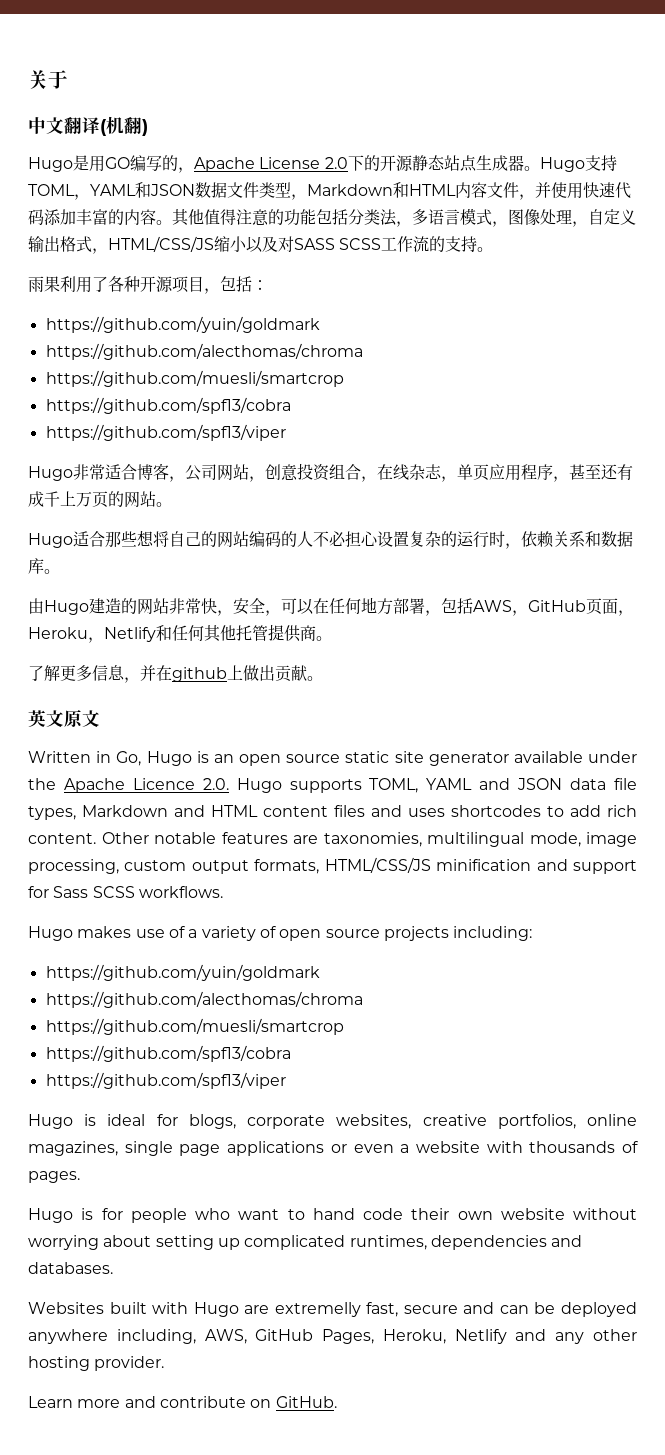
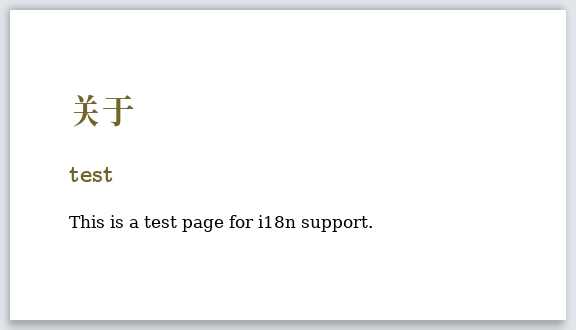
[28,116,148,136] [28,155,617,173] [28,182,631,200] [28,208,636,227] [28,236,494,254] [28,276,268,294] [45,316,320,333] [45,343,363,360] [45,370,344,387] [45,397,291,414] [45,424,286,441] [28,463,633,482] [28,491,172,508] [28,530,633,549] [28,558,60,574] [28,597,634,616] [28,624,332,643] [28,665,323,683] [28,710,100,727] [28,751,637,766] [28,778,637,793] [28,805,637,820] [28,832,637,847] [28,857,638,874] [28,886,223,898] [28,926,533,941] [45,964,320,981] [45,991,363,1008] [45,1018,344,1035] [45,1045,291,1062] [45,1072,286,1089] [28,1114,637,1129] [28,1141,638,1156] [28,1171,80,1183] [28,1208,637,1223] [28,1235,583,1250] [28,1262,113,1274] [28,1302,637,1317] [28,1329,637,1344] [28,1356,165,1371] [28,1396,337,1408] 中文翻译(机翻) // Hugo是用GO编写的，Apache License 2.0下的开源静态站点生成器。Hugo支持TOML，YAML和JSON数据文件类型，Markdown和HTML内容文件，并使用快速代码添加丰富的内容。其他值得注意的功能包括分类法，多语言模式，图像处理，自定义输出格式，HTML/CSS/JS缩小以及对SASS SCSS工作流的支持。 // 雨果利用了各种开源项目，包括： // https://github.com/yuin/goldmark // https://github.com/alecthomas/chroma // https://github.com/muesli/smartcrop // https://github.com/spf13/cobra // https://github.com/spf13/viper // Hugo非常适合博客，公司网站，创意投资组合，在线杂志，单页应用程序，甚至还有成千上万页的网站。 // Hugo适合那些想将自己的网站编码的人不必担心设置复杂的运行时，依赖关系和数据库。 // 由Hugo建造的网站非常快，安全，可以在任何地方部署，包括AWS，GitHub页面，Heroku，Netlify和任何其他托管提供商。 // 了解更多信息，并在github上做出贡献。 // 英文原文 // Written in Go, Hugo is an open source static site generator available under the Apache Licence 2.0. Hugo supports TOML, YAML and JSON data file types, Markdown and HTML content files and uses shortcodes to add rich content. Other notable features are taxonomies, multilingual mode, image processing, custom output formats, HTML/CSS/JS minification and support for Sass SCSS workflows. // Hugo makes use of a variety of open source projects including: // https://github.com/yuin/goldmark // https://github.com/alecthomas/chroma // https://github.com/muesli/smartcrop // https://github.com/spf13/cobra // https://github.com/spf13/viper // Hugo is ideal for blogs, corporate websites, creative portfolios, online magazines, single page applications or even a website with thousands of pages. // Hugo is for people who want to hand code their own website without worrying about setting up complicated runtimes, dependencies and databases. // Websites built with Hugo are extremelly fast, secure and can be deployed anywhere including, AWS, GitHub Pages, Heroku, Netlify and any other hosting provider. // Learn more and contribute on GitHub. -> [69,167,114,182] [69,215,373,232] test // This is a test page for i18n support.

